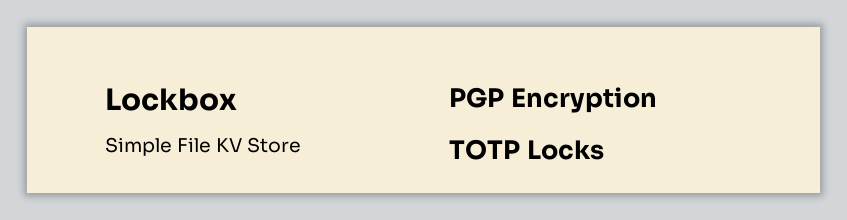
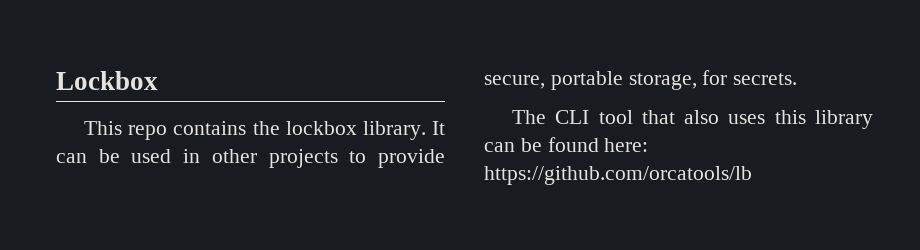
[105,137,302,156] [449,87,657,113] [449,139,604,160] Simple File KV Store // PGP Encryption // TOTP Locks -> [84,121,445,140] [56,149,445,168] [484,70,798,90] [512,110,873,129] [484,137,649,152] [484,166,752,185] This repo contains the lockbox library. It can be used in other projects to provide secure, portable storage, for secrets. // The CLI tool that also uses this library can be found here: https://github.com/orcatools/lb

